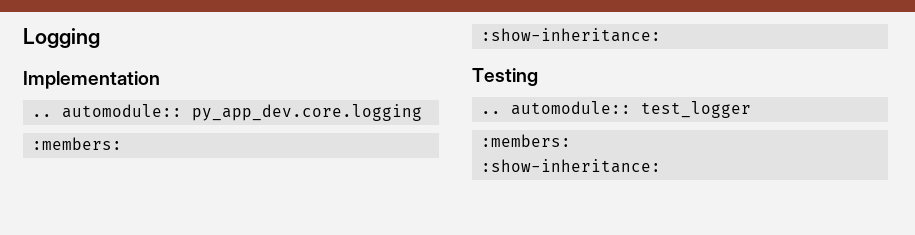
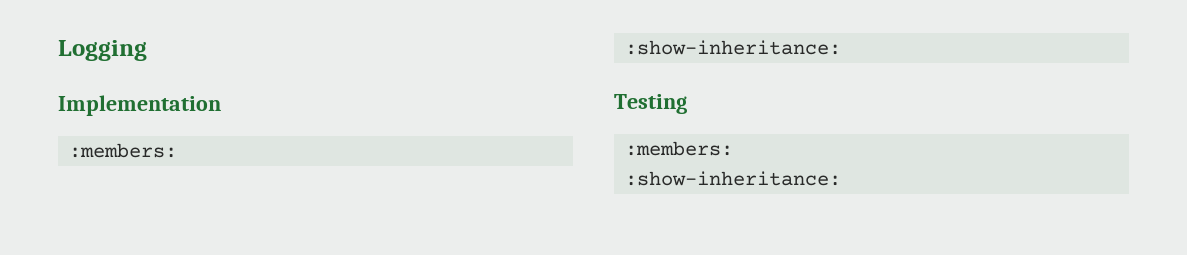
[32,104,422,121] // .. automodule:: py_app_dev.core.logging -> (221, 105) none
[481,101,751,118] // .. automodule:: test_logger -> (687, 104) none

